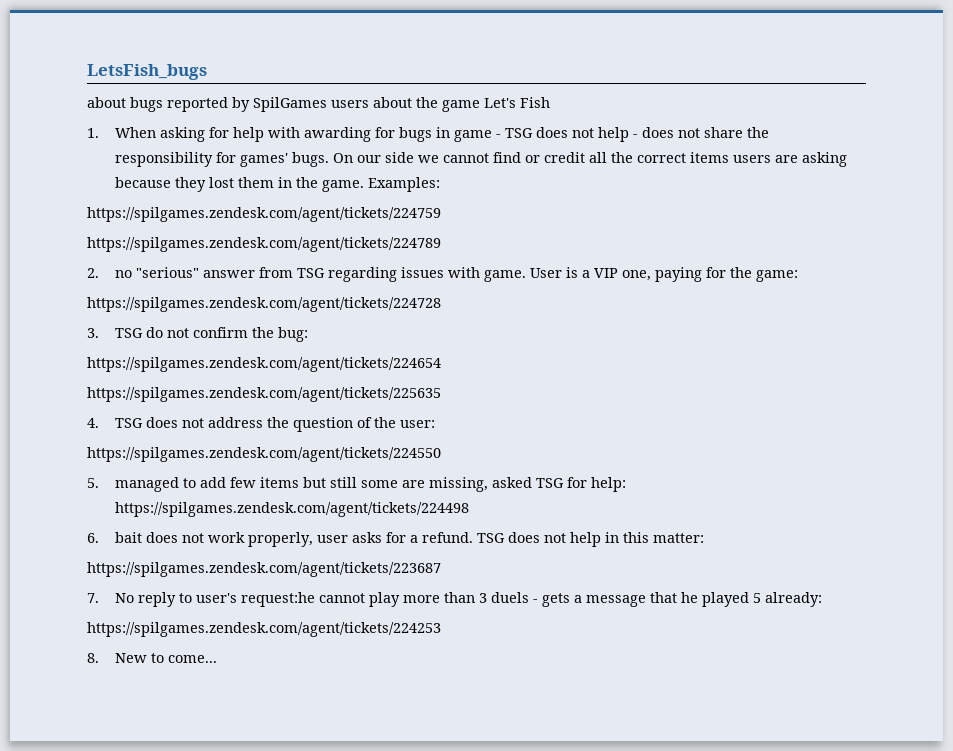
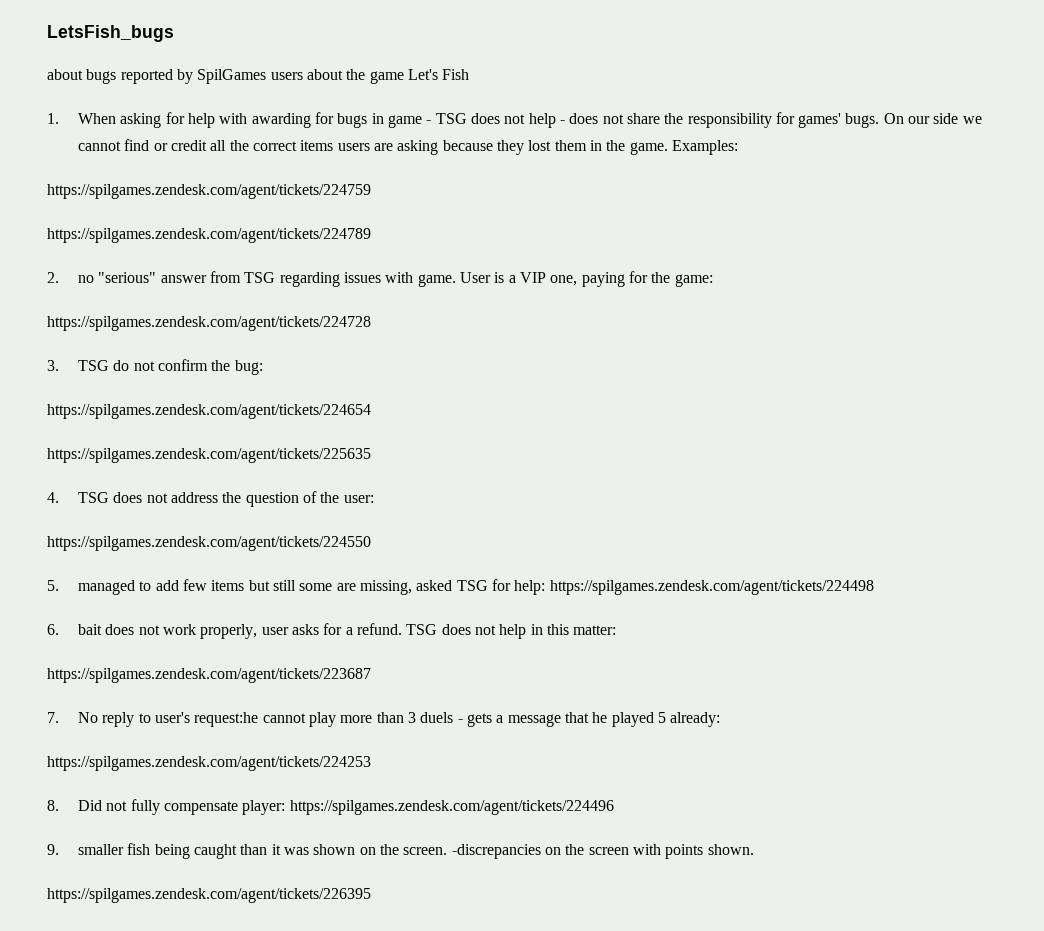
[114,653,217,663] New to come... -> [78,799,614,815] [47,843,754,859] [47,888,371,903] Did not fully compensate player: https://spilgames.zendesk.com/agent/tickets/224496 // 9. smaller fish being caught than it was shown on the screen. -discrepancies on the screen with points shown. // https://spilgames.zendesk.com/agent/tickets/226395

